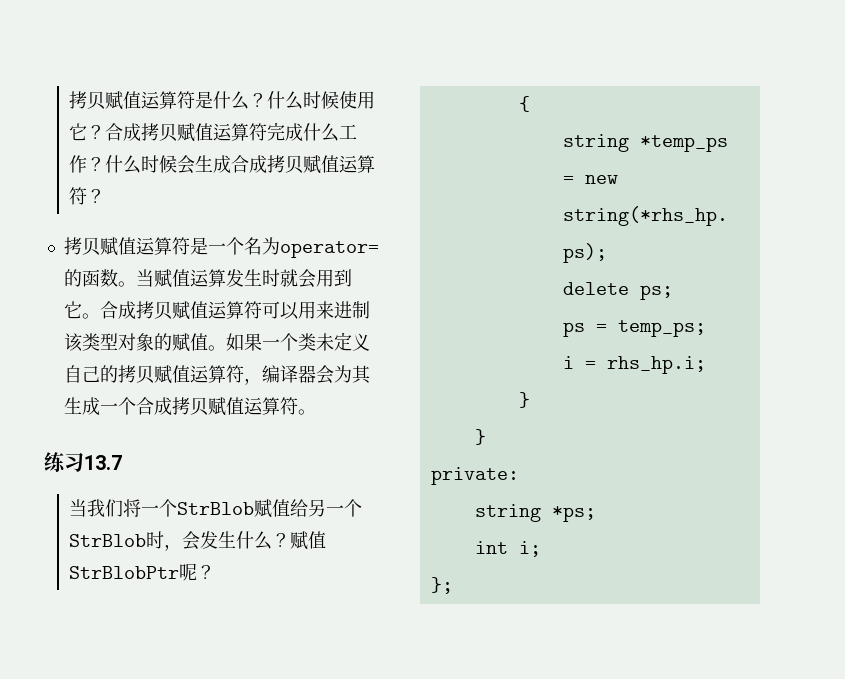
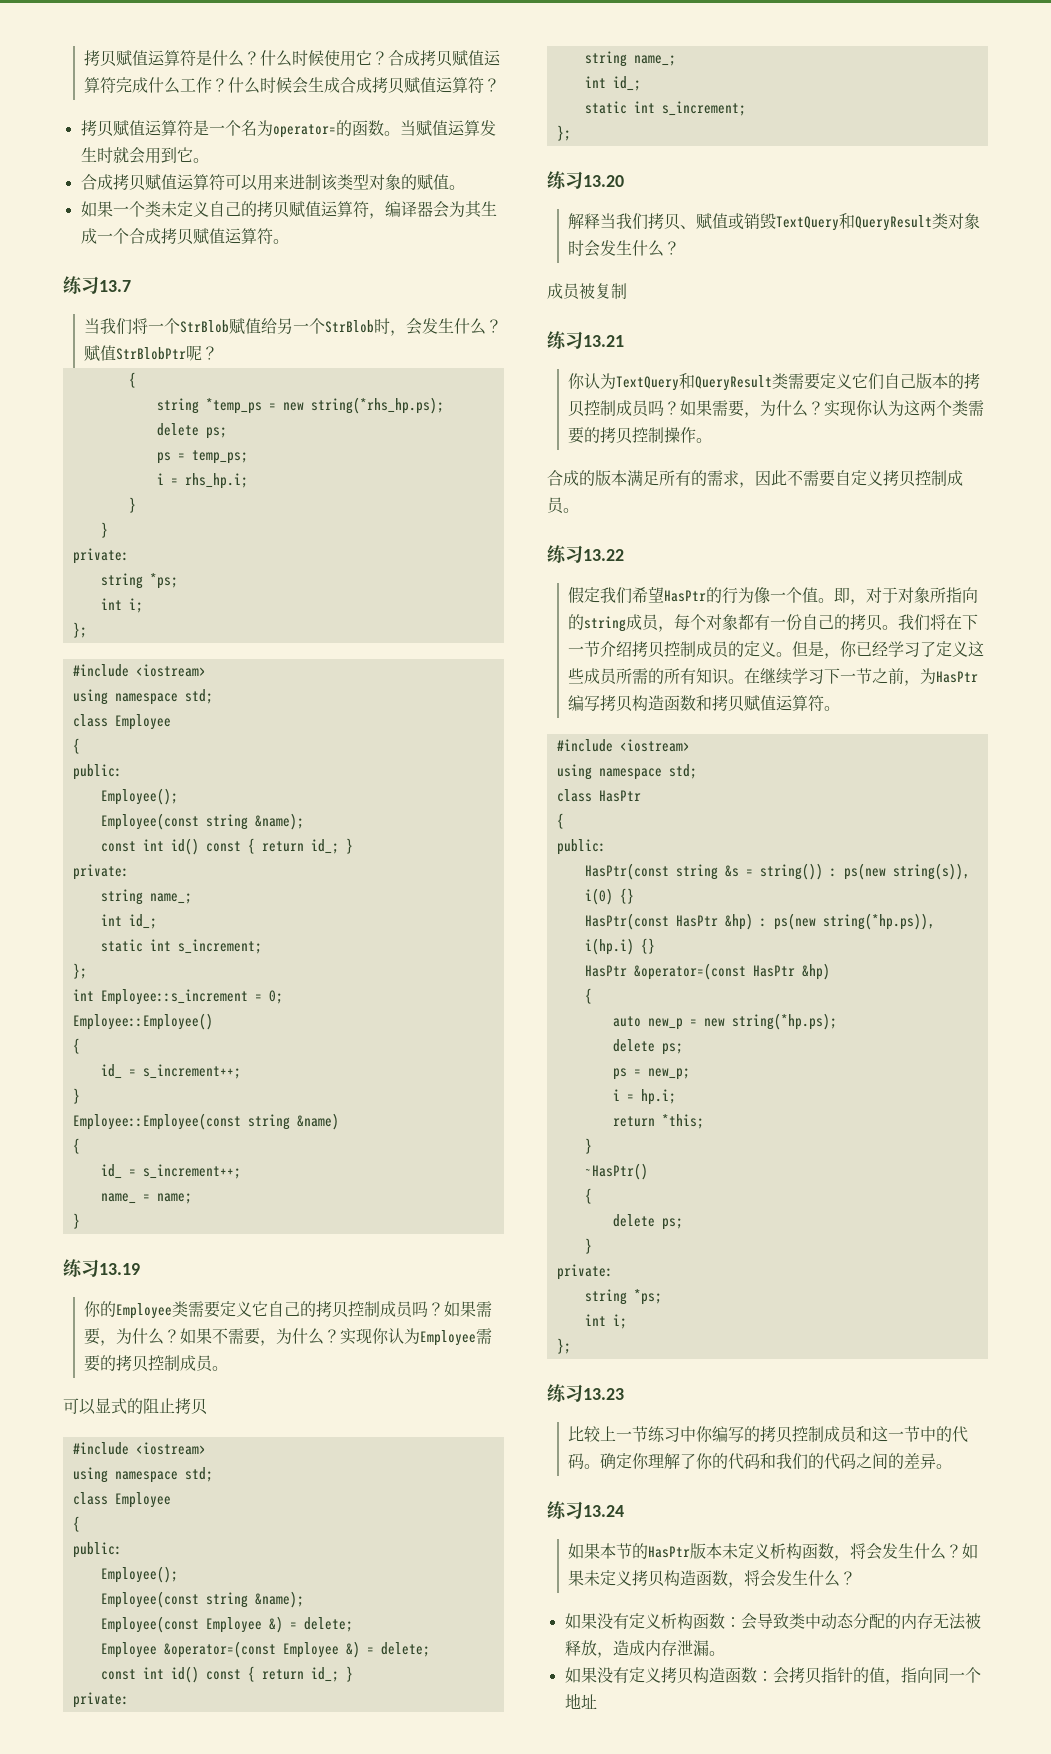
(100, 316) none -> (209, 160) //
(226, 348) none -> (465, 187) //
(453, 585) none -> [72,664,206,677] [72,689,213,705] [72,714,171,730] [72,738,80,754] [72,764,122,780] [100,788,178,805] [100,813,304,830] [100,838,353,855] [72,864,129,880] [100,889,192,905] [100,914,157,929] [100,939,262,954] [72,963,87,979] [72,989,283,1005] [72,1013,213,1030] [72,1038,80,1054] [100,1064,241,1079] [72,1088,80,1104] [72,1113,339,1130] [72,1138,80,1154] [100,1164,241,1179] [100,1193,192,1204] [72,1213,80,1229] [63,1259,140,1277] [84,1301,493,1319] [84,1328,493,1346] [84,1355,229,1372] [63,1398,207,1415] [72,1442,206,1455] [72,1467,213,1483] [72,1492,171,1508] [72,1516,80,1532] [72,1542,122,1558] [100,1566,178,1583] [100,1591,304,1608] [100,1616,353,1633] [100,1641,430,1658] [100,1666,353,1683] [72,1692,129,1708] [584,51,676,67] [584,76,641,91] [584,101,746,116] [556,125,571,141] [547,171,624,189] [568,213,981,231] [568,240,681,257] [547,283,627,300] [547,331,624,349] [568,373,981,391] [568,400,985,418] [568,427,713,444] [547,470,963,488] [547,497,579,514] [547,545,624,563] [568,586,979,605] [568,614,979,632] [568,641,985,659] [568,668,979,686] [568,695,841,712] [556,739,690,752] [556,764,697,780] [556,789,641,802] [556,813,564,829] [556,839,606,855] [584,863,970,880] [584,888,634,905] [584,913,935,930] [584,938,655,955] [584,963,830,980] [584,988,592,1004] [612,1013,837,1030] [612,1039,683,1055] [612,1068,690,1080] [612,1089,676,1105] [612,1114,704,1129] [584,1138,592,1154] [584,1163,648,1180] [584,1188,592,1204] [612,1214,683,1230] [584,1238,592,1254] [556,1264,613,1280] [584,1289,662,1305] [584,1314,627,1329] [556,1338,571,1354] [547,1384,624,1402] [568,1426,969,1443] [568,1453,953,1470] [547,1501,624,1519] [568,1543,979,1561] [568,1570,857,1588] [564,1613,981,1630] [564,1640,725,1658] [564,1667,981,1685] [564,1693,597,1709] // #include <iostream> // using namespace std; // class Employee // { // public: // Employee(); // Employee(const string &name); // const int id() const { return id_; } // private: // string name_; // int id_; // static int s_increment; // }; // int Employee::s_increment = 0; // Employee::Employee() // { // id_ = s_increment++; // } // Employee::Employee(const string &name) // { // id_ = s_increment++; // name_ = name; // } // 练习13.19 // 你的Employee类需要定义它自己的拷贝控制成员吗？如果需要，为什么？如果不需要，为什么？实现你认为Employee需要的拷贝控制成员。 // 可以显式的阻止拷贝 // #include <iostream> // using namespace std; // class Employee // { // public: // Employee(); // Employee(const string &name); // Employee(const Employee &) = delete; // Employee &operator=(const Employee &) = delete; // const int id() const { return id_; } // private: // string name_; // int id_; // static int s_increment; // }; // 练习13.20 // 解释当我们拷贝、赋值或销毁TextQuery和QueryResult类对象时会发生什么？ // 成员被复制 // 练习13.21 // 你认为TextQuery和QueryResult类需要定义它们自己版本的拷贝控制成员吗？如果需要，为什么？实现你认为这两个类需要的拷贝控制操作。 // 合成的版本满足所有的需求，因此不需要自定义拷贝控制成员。 // 练习13.22 // 假定我们希望HasPtr的行为像一个值。即，对于对象所指向的string成员，每个对象都有一份自己的拷贝。我们将在下一节介绍拷贝控制成员的定义。但是，你已经学习了定义这些成员所需的所有知识。在继续学习下一节之前，为HasPtr编写拷贝构造函数和拷贝赋值运算符。 // #include <iostream> // using namespace std; // class HasPtr // { // public: // HasPtr(const string &s = string()) : ps(new string(s)), i(0) {} // HasPtr(const HasPtr &hp) : ps(new string(*hp.ps)), i(hp.i) {} // HasPtr &operator=(const HasPtr &hp) // { // auto new_p = new string(*hp.ps); // delete ps; // ps = new_p; // i = hp.i; // return *this; // } // ~HasPtr() // { // delete ps; // } // private: // string *ps; // int i; // }; // 练习13.23 // 比较上一节练习中你编写的拷贝控制成员和这一节中的代码。确定你理解了你的代码和我们的代码之间的差异。 // 练习13.24 // 如果本节的HasPtr版本未定义析构函数，将会发生什么？如果未定义拷贝构造函数，将会发生什么？ // 如果没有定义析构函数：会导致类中动态分配的内存无法被释放，造成内存泄漏。 // 如果没有定义拷贝构造函数：会拷贝指针的值，指向同一个地址

